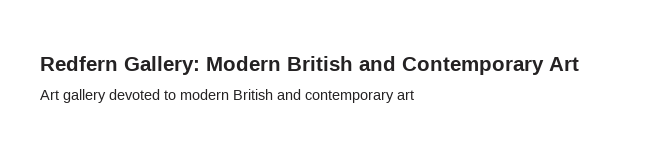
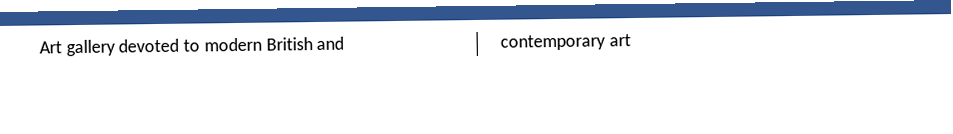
[40,56,579,75] Redfern Gallery: Modern British and Contemporary Art // -> (39, 47) none

